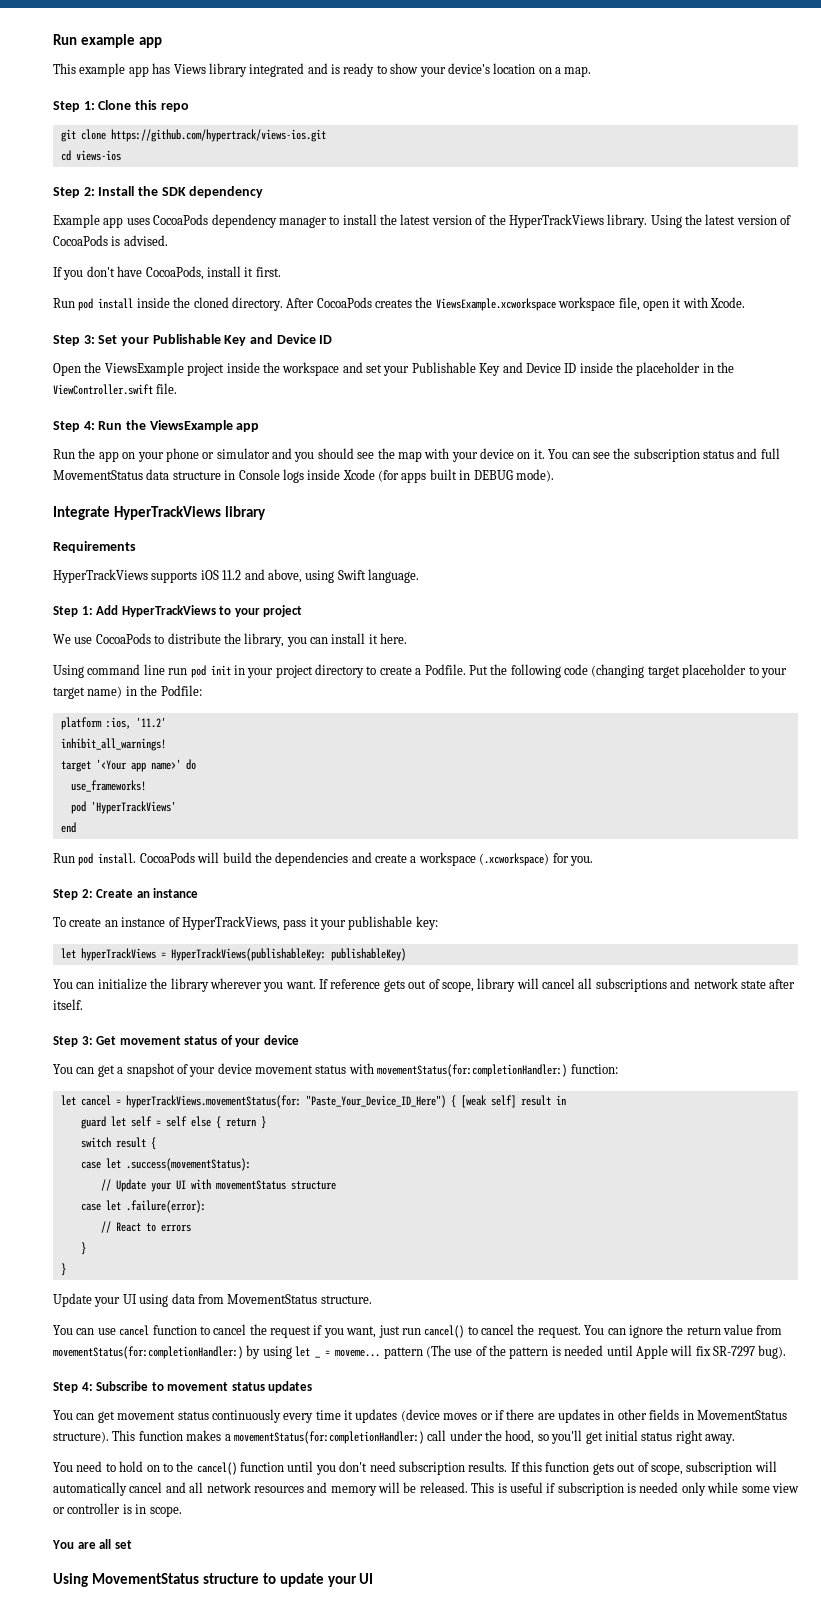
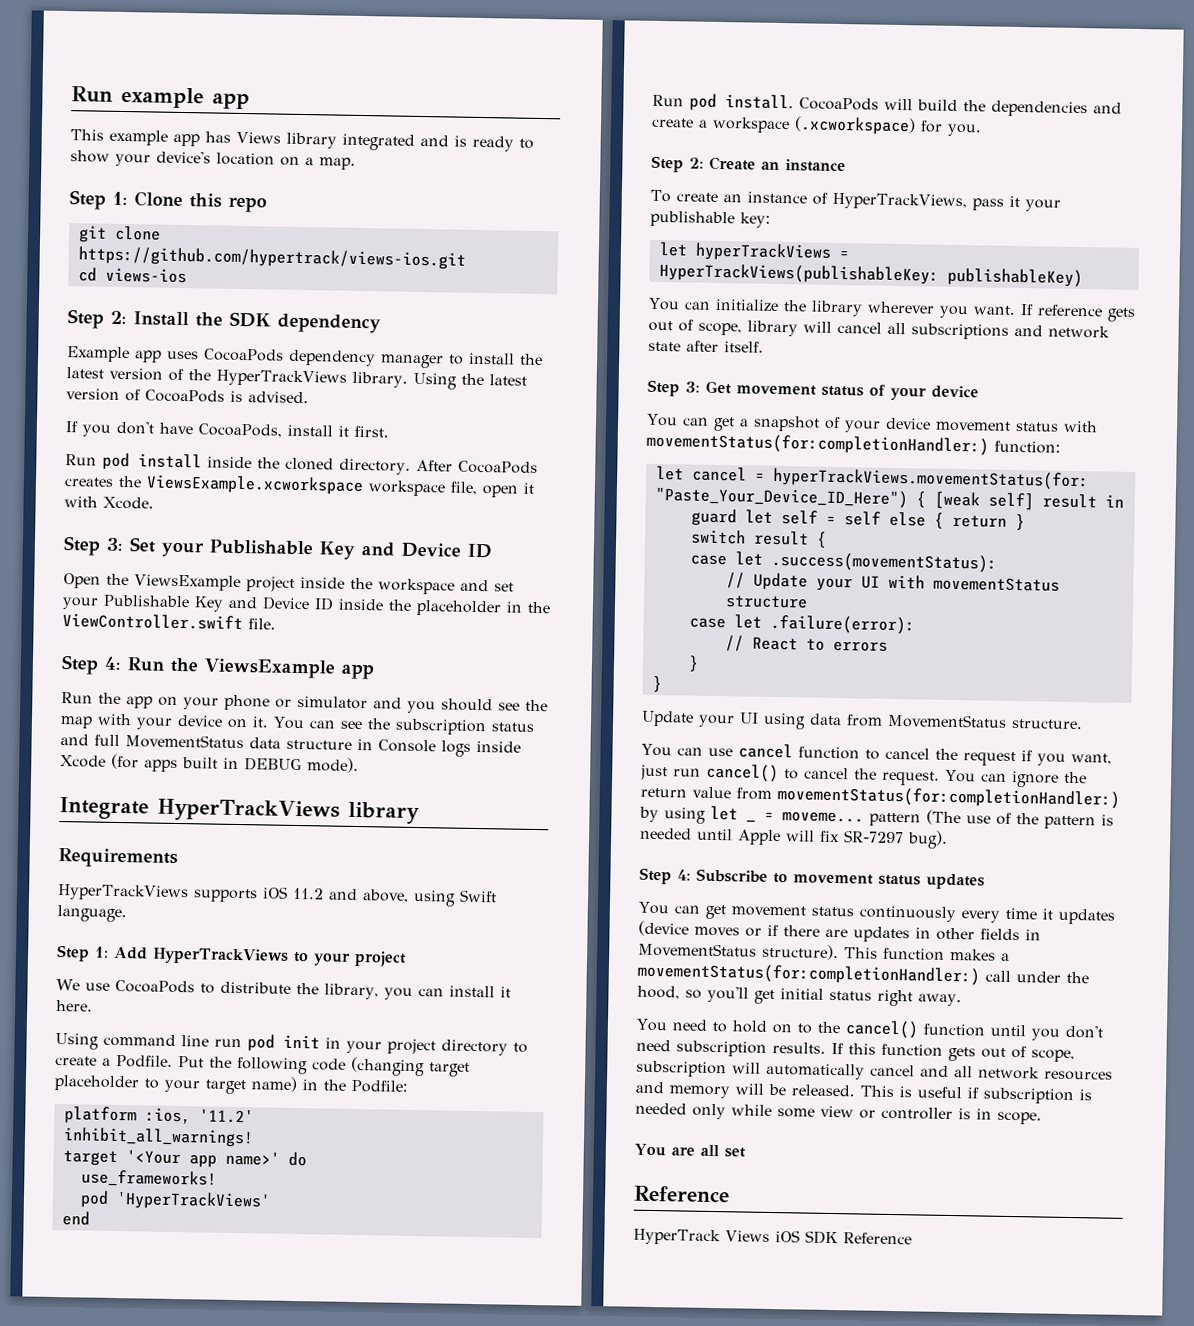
[53,1573,374,1587] Using MovementStatus structure to update your UI -> [633,1185,730,1203] [633,1228,912,1246] Reference // HyperTrack Views iOS SDK Reference

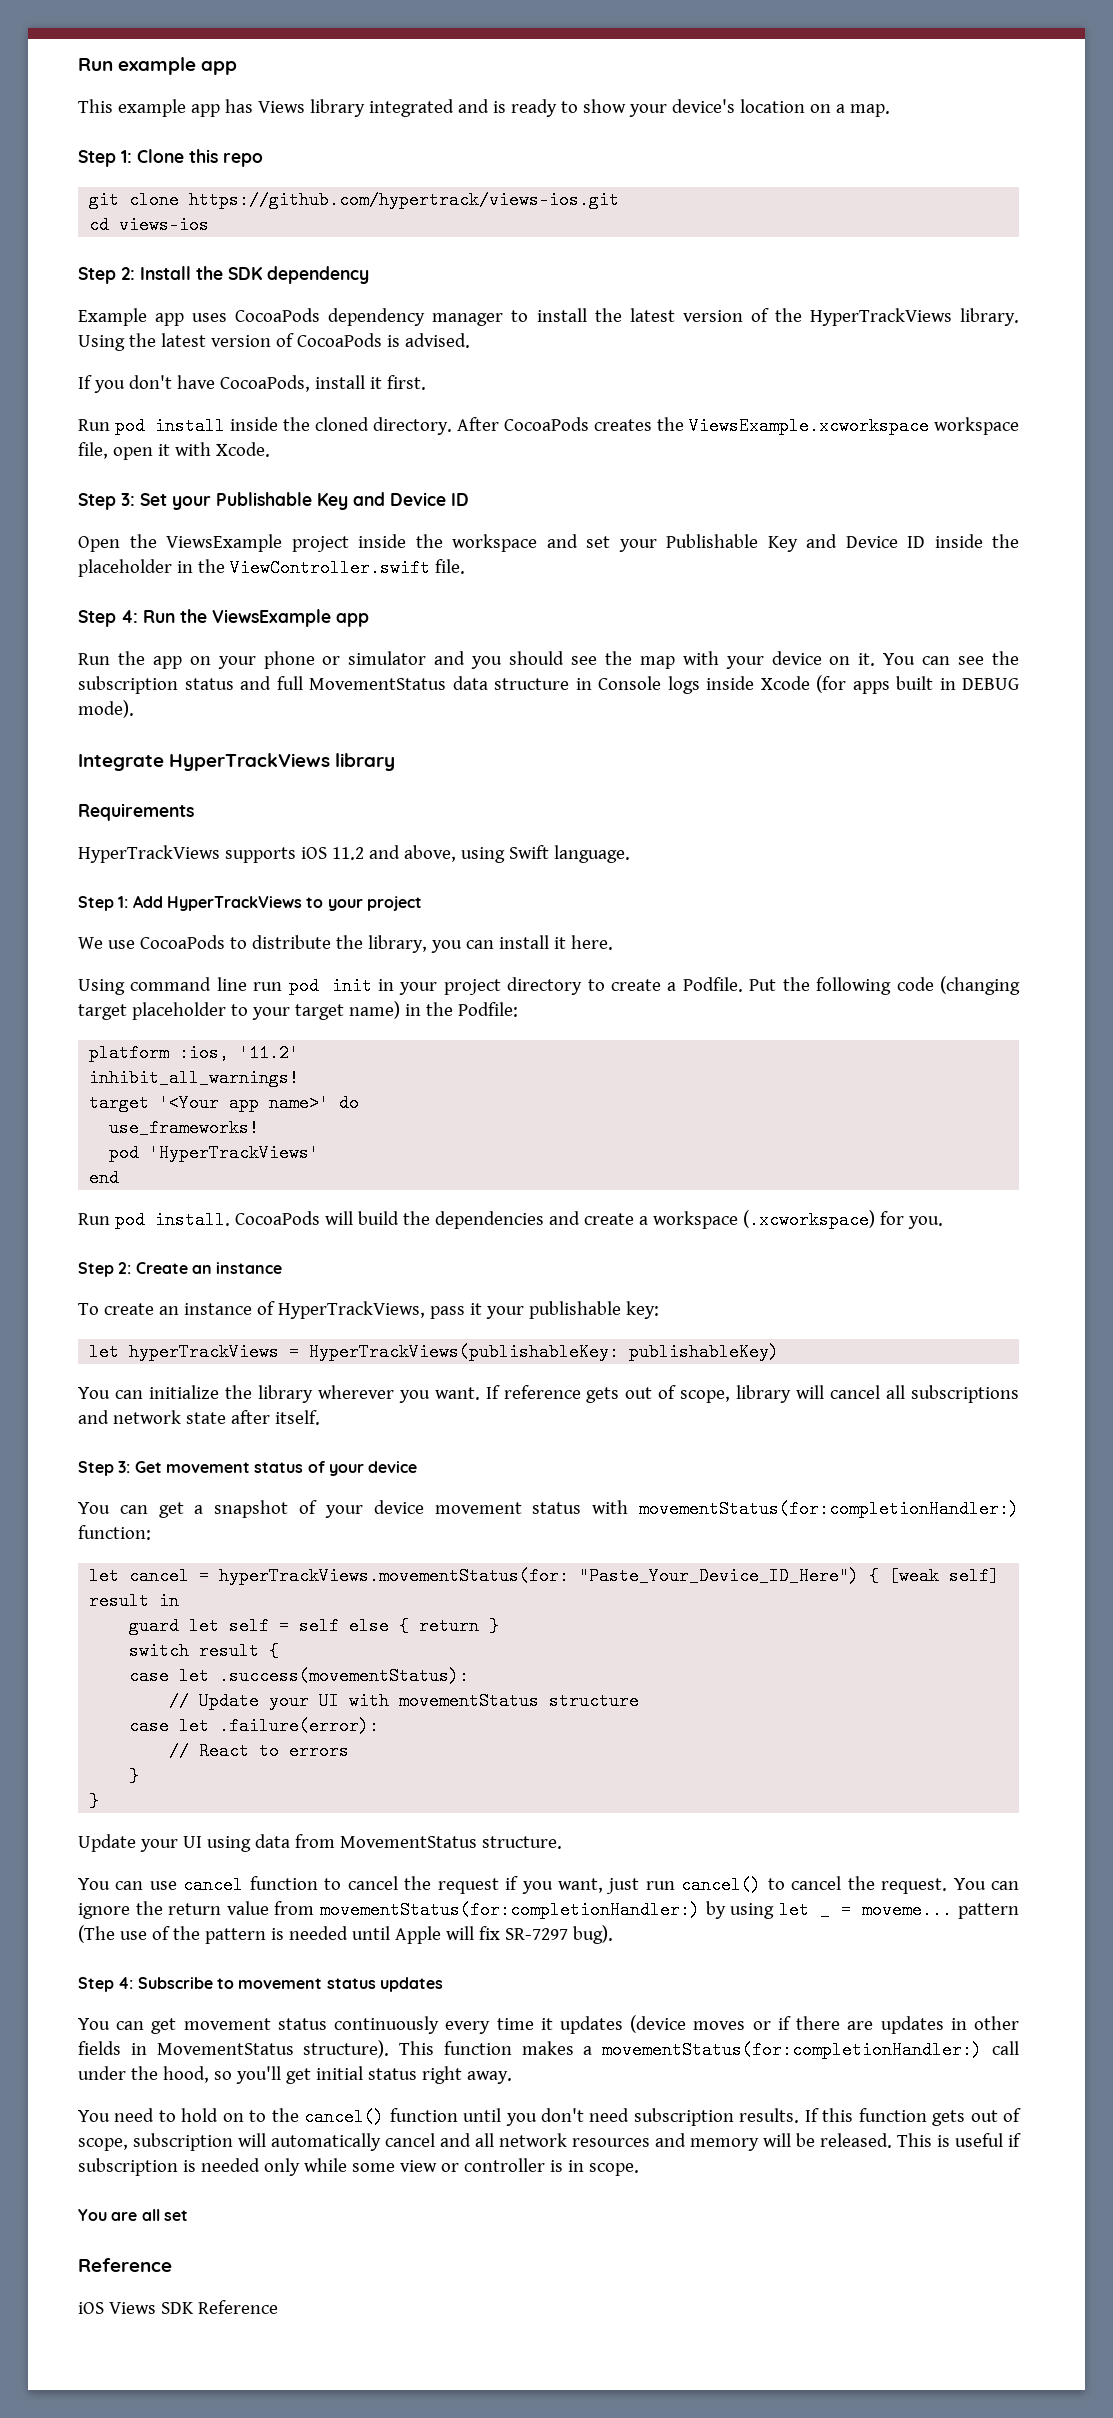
[633,1228,800,1246] HyperTrack Views iOS -> [78,2302,156,2314] iOS Views

